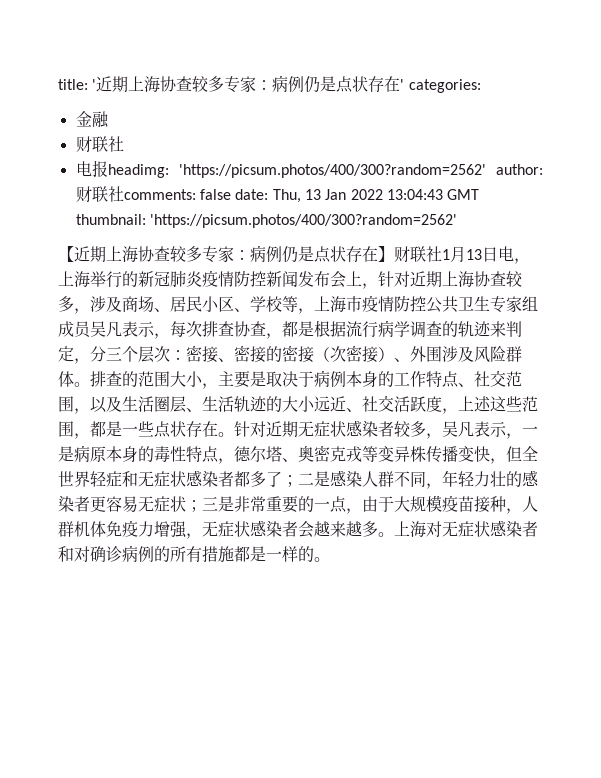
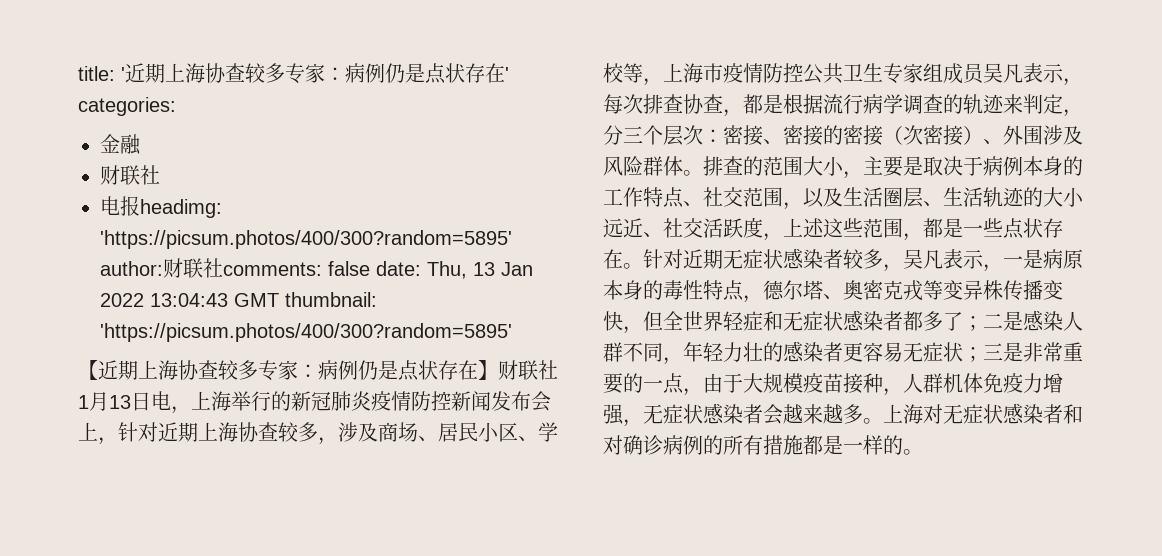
[178,164,486,178] 'https://picsum.photos/400/300?random=2562' -> [100,230,512,249] 'https://picsum.photos/400/300?random=5895'
[149,214,457,228] 'https://picsum.photos/400/300?random=2562' -> [100,323,512,342] 'https://picsum.photos/400/300?random=5895'

